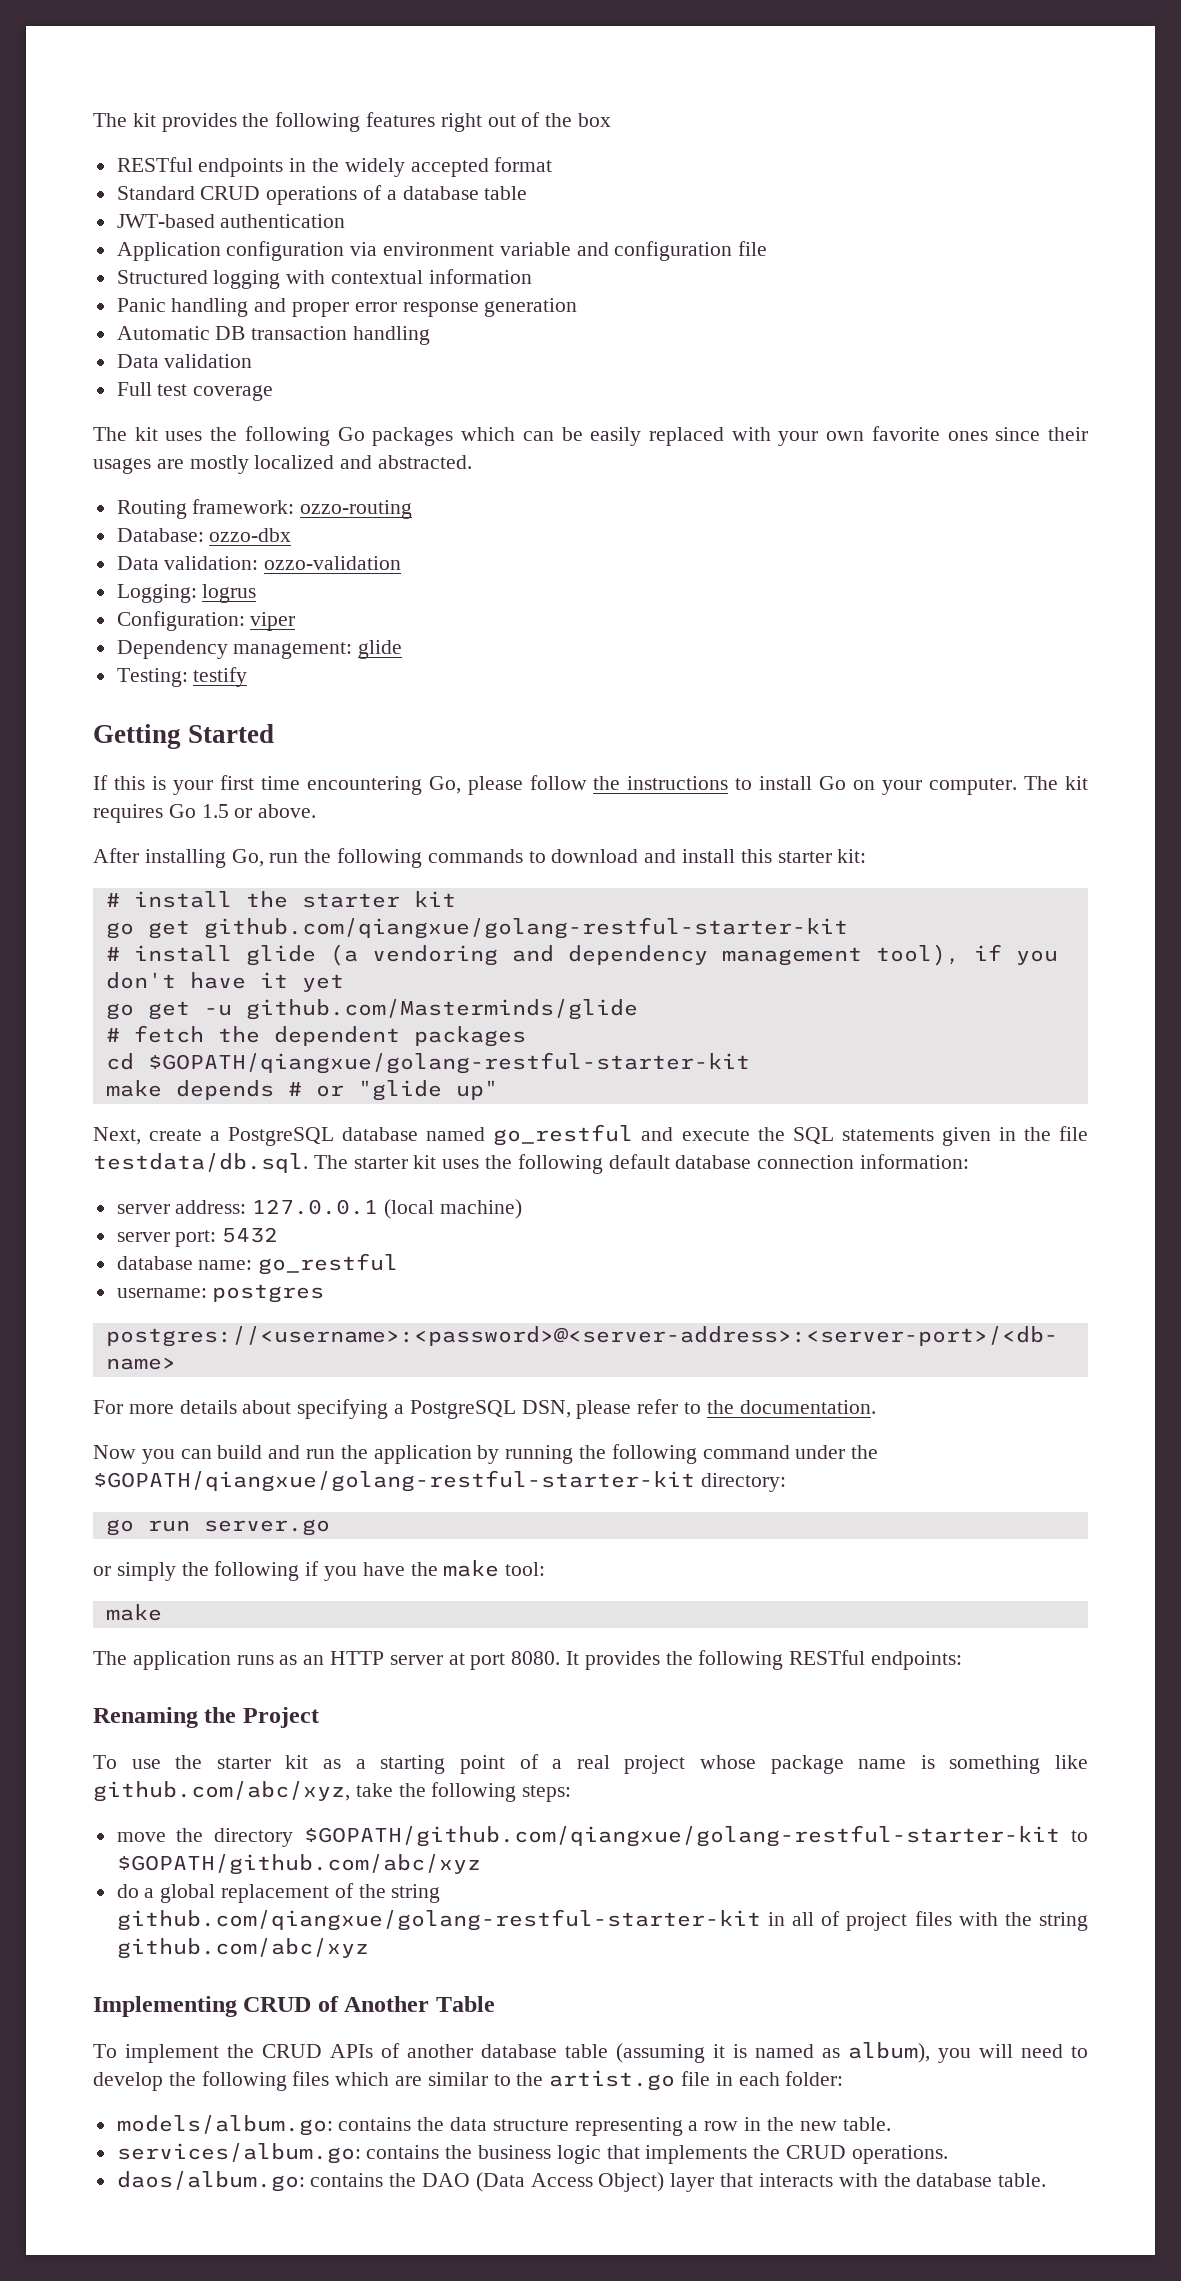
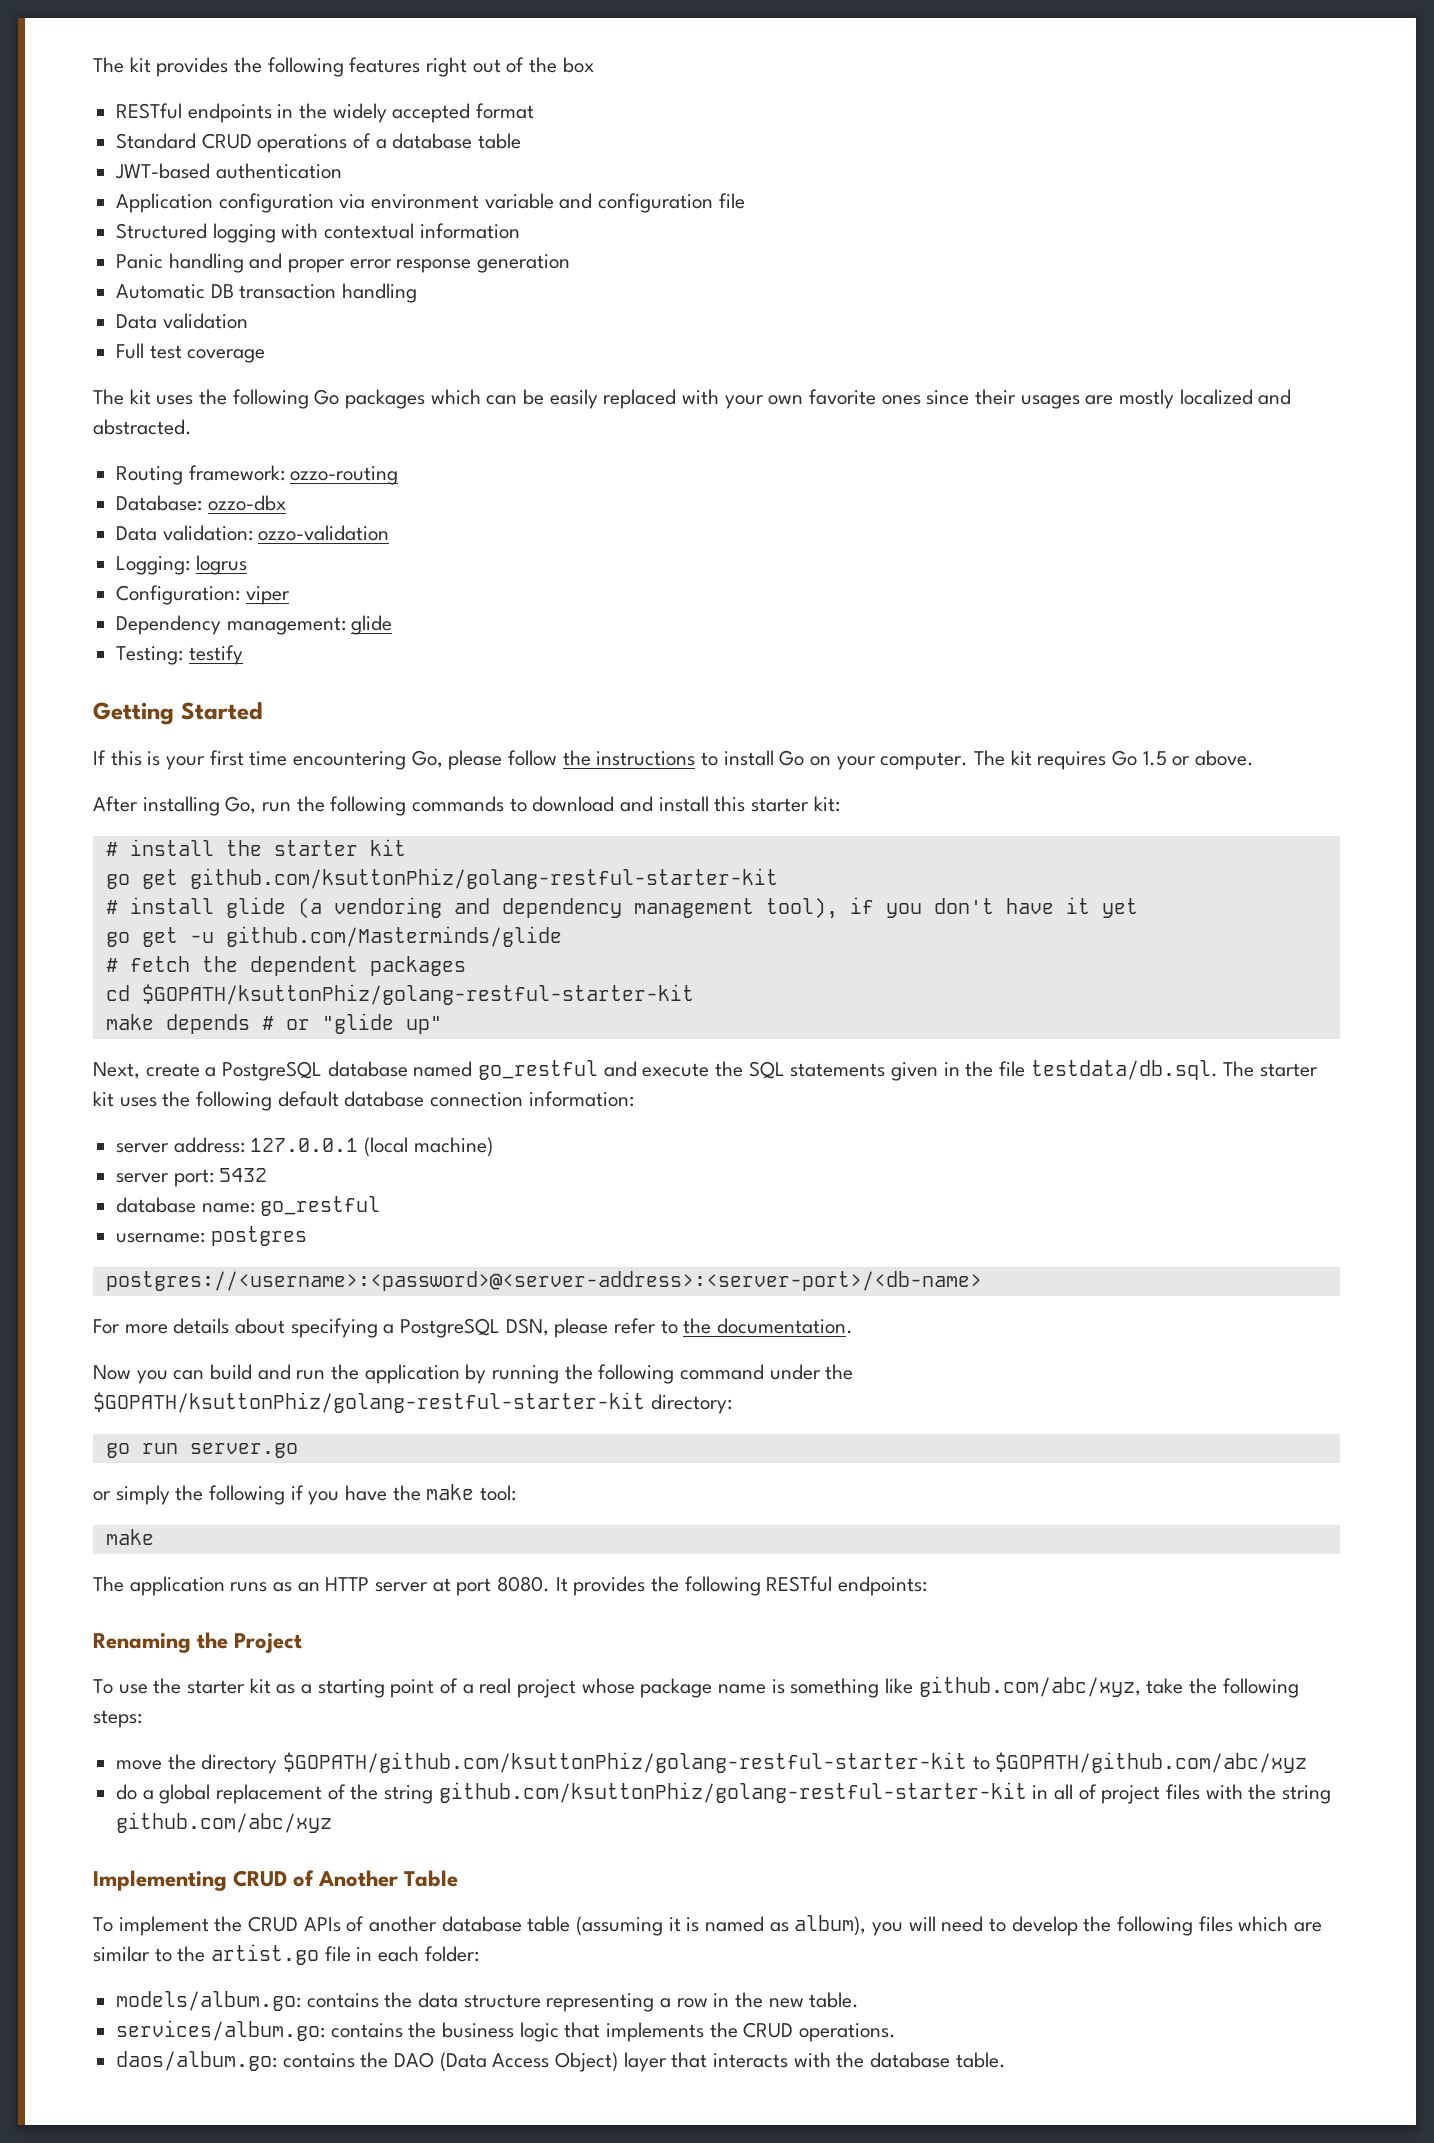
[203,917,848,939] github.com/qiangxue/golang-restful-starter-kit -> [189,868,778,889] github.com/ksuttonPhiz/golang-restful-starter-kit
[147,1052,750,1074] $GOPATH/qiangxue/golang-restful-starter-kit -> [141,984,694,1005] $GOPATH/ksuttonPhiz/golang-restful-starter-kit
[93,1470,695,1492] $GOPATH/qiangxue/golang-restful-starter-kit -> [93,1392,645,1413] $GOPATH/ksuttonPhiz/golang-restful-starter-kit
[304,1825,1061,1847] $GOPATH/github.com/qiangxue/golang-restful-starter-kit -> [283,1752,968,1773] $GOPATH/github.com/ksuttonPhiz/golang-restful-starter-kit
[116,1909,761,1931] github.com/qiangxue/golang-restful-starter-kit -> [438,1782,1027,1803] github.com/ksuttonPhiz/golang-restful-starter-kit

